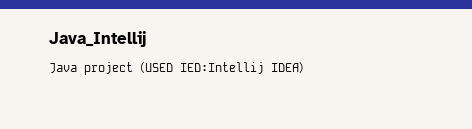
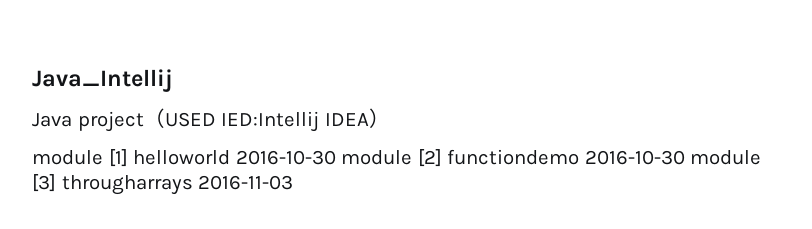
(311, 67) none -> [32,149,762,167] [32,174,294,195] // module [1] helloworld 2016-10-30 module [2] functiondemo 2016-10-30 module [3] througharrays 2016-11-03

